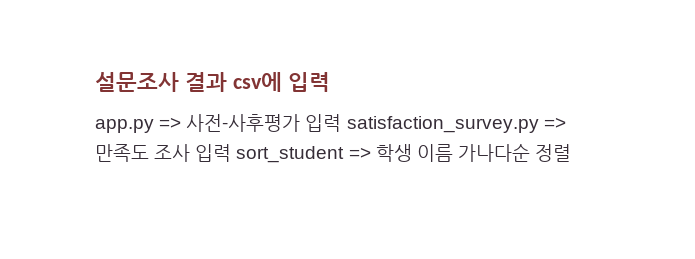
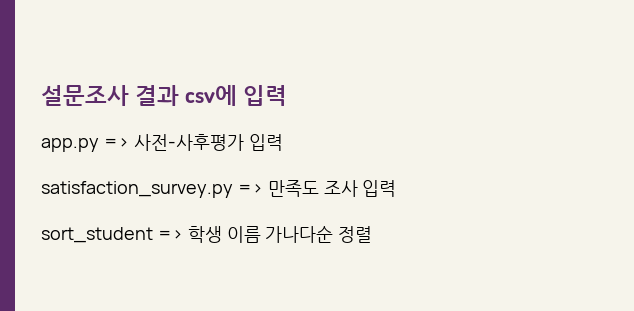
(342, 123) none -> (283, 142) //
(232, 153) none -> (397, 188) //

